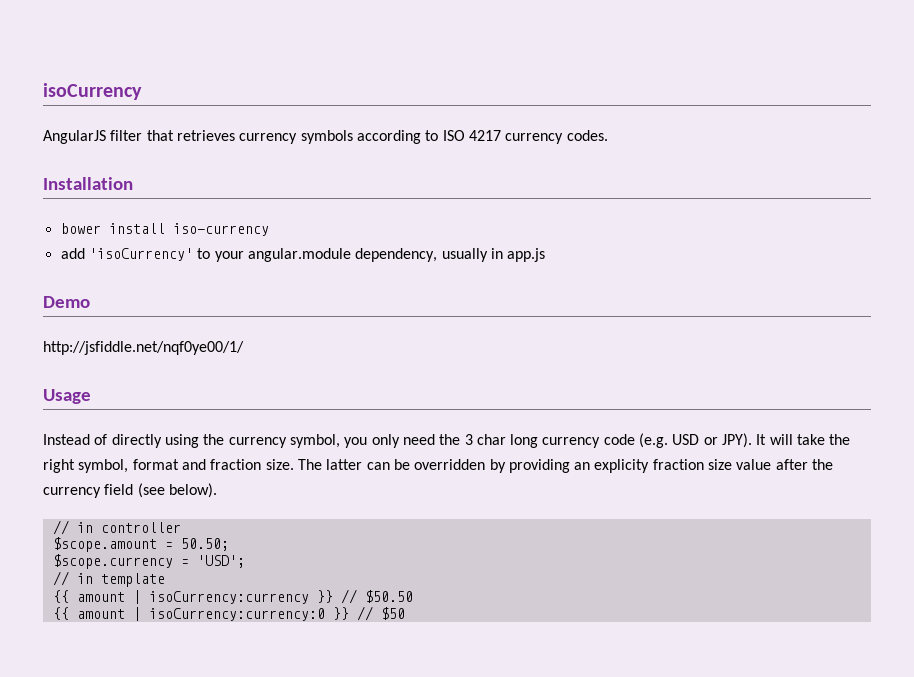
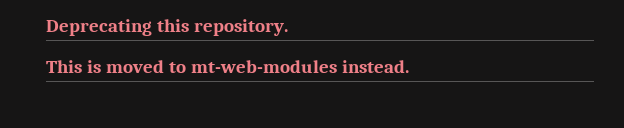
[43,83,142,100] [43,130,608,144] [43,177,133,190] [60,223,269,236] [60,248,546,262] [43,296,90,308] [43,341,244,355] [43,389,91,404] [43,433,851,448] [43,459,834,473] [43,483,217,498] [52,520,181,535] [52,537,229,552] [52,554,245,569] [52,571,165,587] [52,589,413,604] [52,606,405,621] isoCurrency // AngularJS filter that retrieves currency symbols according to ISO 4217 currency codes. // Installation // bower install iso-currency // add 'isoCurrency' to your angular.module dependency, usually in app.js // Demo // http://jsfiddle.net/nqf0ye00/1/ // Usage // Instead of directly using the currency symbol, you only need the 3 char long currency code (e.g. USD or JPY). It will take the right symbol, format and fraction size. The latter can be overridden by providing an explicity fraction size value after the currency field (see below). // // in controller // $scope.amount = 50.50; // $scope.currency = 'USD'; // // in template // {{ amount | isoCurrency:currency }} // $50.50 // {{ amount | isoCurrency:currency:0 }} // $50 -> [46,19,288,36] [46,60,409,73] Deprecating this repository. // This is moved to mt-web-modules instead.

